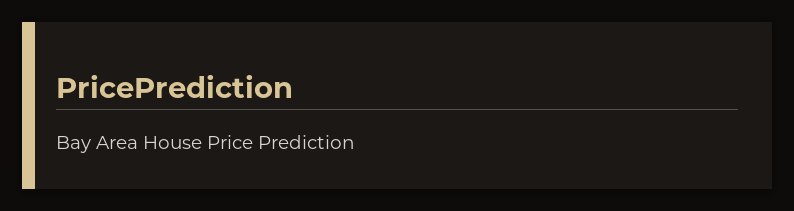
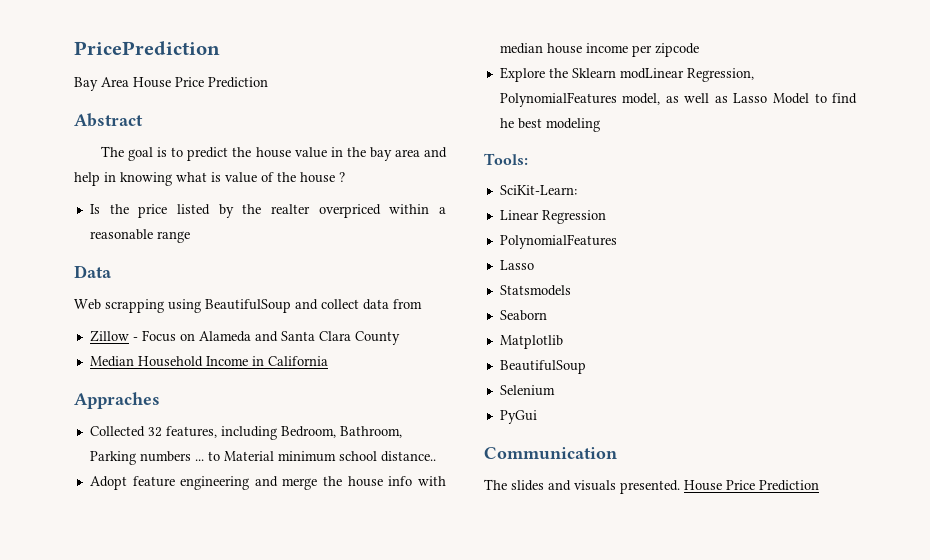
(355, 142) none -> [74,113,143,127] [101,146,447,161] [74,172,345,186] [89,204,446,218] [89,229,190,243] [74,265,112,278] [74,299,422,313] [89,330,400,345] [89,356,328,367] [74,392,160,409] [89,426,402,440] [89,451,436,465] [89,476,447,490] [499,43,699,57] [499,67,754,82] [499,92,857,107] [499,118,600,132] [484,153,528,165] [499,185,577,195] [499,210,606,224] [499,234,617,249] [499,260,534,270] [499,285,571,296] [499,310,547,321] [499,335,563,349] [499,360,586,374] [499,385,555,396] [499,410,537,424] [484,447,617,459] [484,479,819,494] // Abstract // The goal is to predict the house value in the bay area and help in knowing what is value of the house ? // Is the price listed by the realter overpriced within a reasonable range // Data // Web scrapping using BeautifulSoup and collect data from // Zillow - Focus on Alameda and Santa Clara County // Median Household Income in California // Appraches // Collected 32 features, including Bedroom, Bathroom, Parking numbers ... to Material minimum school distance.. // Adopt feature engineering and merge the house info with median house income per zipcode // Explore the Sklearn modLinear Regression, PolynomialFeatures model, as well as Lasso Model to find he best modeling // Tools: // SciKit-Learn: // Linear Regression // PolynomialFeatures // Lasso // Statsmodels // Seaborn // Matplotlib // BeautifulSoup // Selenium // PyGui // Communication // The slides and visuals presented. House Price Prediction

